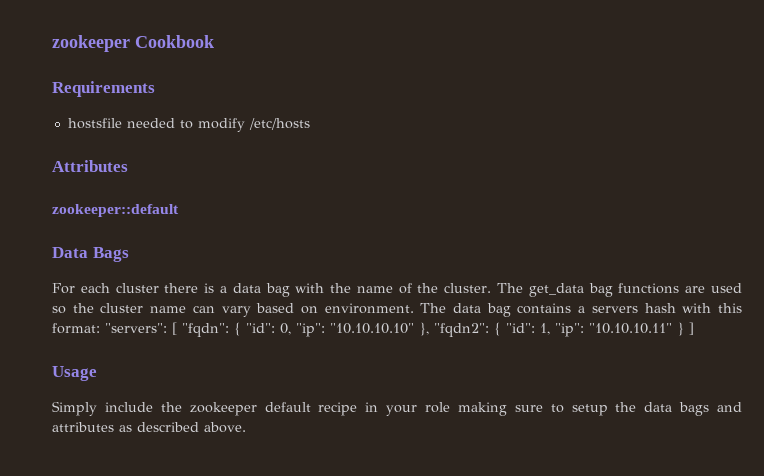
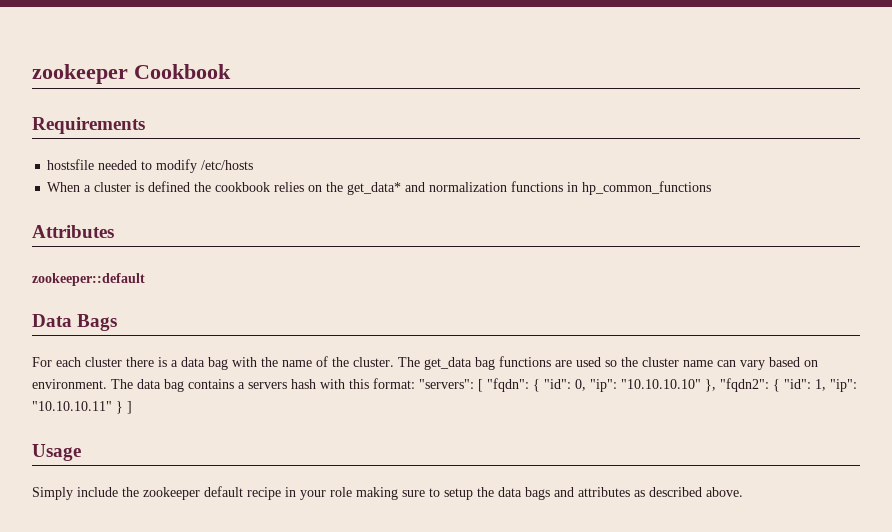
(310, 124) none -> [47,181,712,195] // When a cluster is defined the cookbook relies on the get_data* and normalization functions in hp_common_functions

